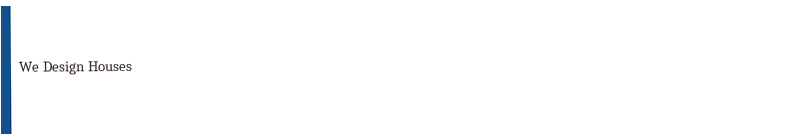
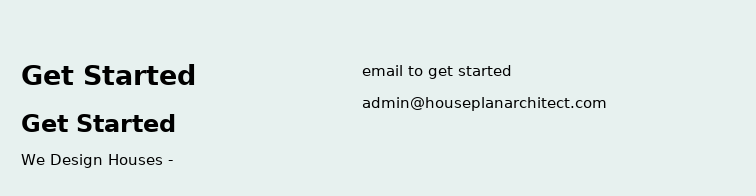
[18,60,133,75] We Design Houses -> [21,64,196,85] [21,114,176,132] [21,154,173,168] [362,65,512,79] [362,97,607,111] Get Started // Get Started // We Design Houses - // email to get started // admin@houseplanarchitect.com

